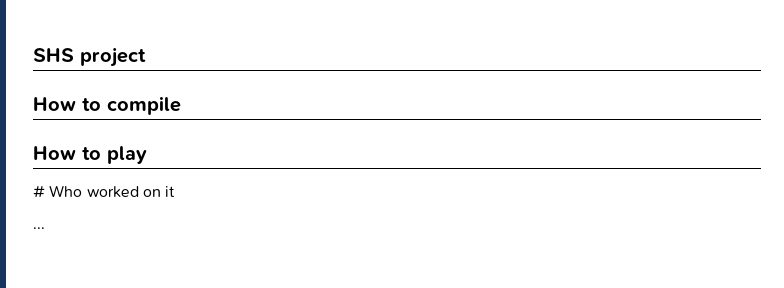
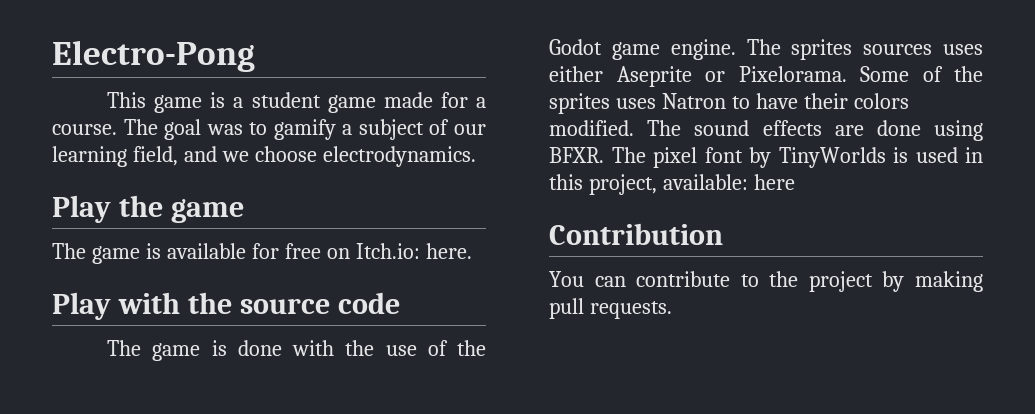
[33,47,146,67] [33,96,181,115] [33,146,147,164] [33,185,176,198] [33,227,45,229] SHS project // How to compile // How to play // # Who worked on it // ... -> [52,40,255,72] [107,92,486,113] [52,119,486,140] [52,146,476,167] [52,195,244,223] [52,243,472,264] [52,292,400,320] [107,340,486,361] [549,39,983,60] [549,66,983,87] [549,93,909,114] [549,120,983,141] [549,147,983,168] [549,174,795,195] [549,223,723,245] [549,271,983,292] [549,298,672,319] Electro-Pong // This game is a student game made for a course. The goal was to gamify a subject of our learning field, and we choose electrodynamics. // Play the game // The game is available for free on Itch.io: here. // Play with the source code // The game is done with the use of the Godot game engine. The sprites sources uses either Aseprite or Pixelorama. Some of the sprites uses Natron to have their colors modified. The sound effects are done using BFXR. The pixel font by TinyWorlds is used in this project, available: here // Contribution // You can contribute to the project by making pull requests.

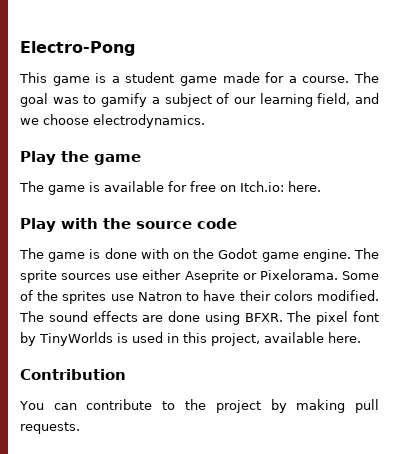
[345,340,448,356] the use of -> [173,252,189,259] on
[791,39,983,60] sprites sources uses -> [20,270,139,283] sprite sources use
[615,98,656,109] uses -> [110,294,134,301] use
[662,174,795,190] available: here -> [264,332,361,343] available here.

